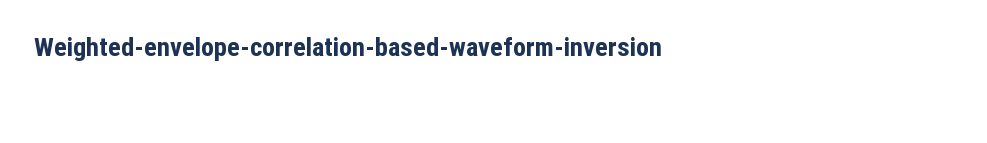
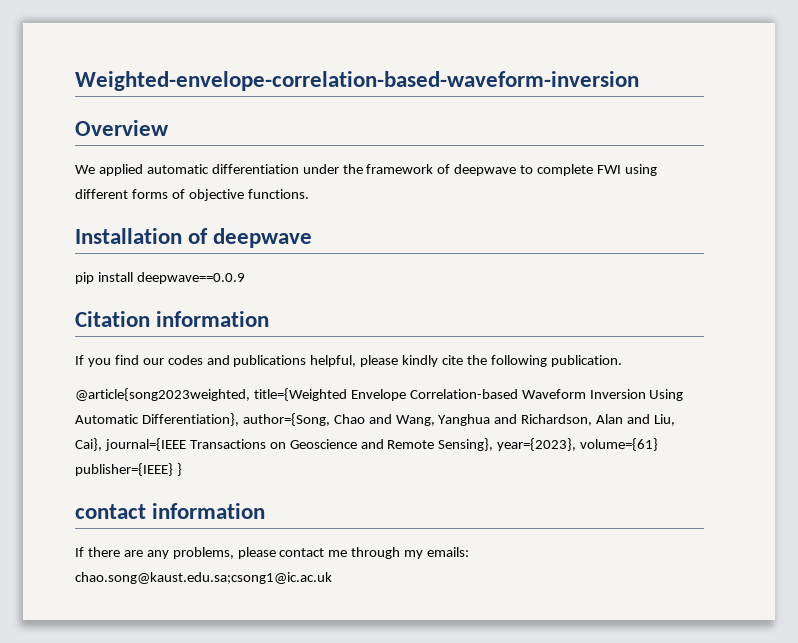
(662, 49) none -> [75,120,169,136] [75,164,657,176] [75,189,309,201] [75,228,313,248] [75,272,245,284] [75,311,270,327] [75,355,622,367] [75,388,684,401] [75,413,676,426] [75,438,659,451] [75,463,182,476] [75,503,266,519] [75,547,470,559] [75,572,332,584] // Overview // We applied automatic differentiation under the framework of deepwave to complete FWI using different forms of objective functions. // Installation of deepwave // pip install deepwave==0.0.9 // Citation information // If you find our codes and publications helpful, please kindly cite the following publication. // @article{song2023weighted, title={Weighted Envelope Correlation-based Waveform Inversion Using Automatic Differentiation}, author={Song, Chao and Wang, Yanghua and Richardson, Alan and Liu, Cai}, journal={IEEE Transactions on Geoscience and Remote Sensing}, year={2023}, volume={61} publisher={IEEE} } // contact information // If there are any problems, please contact me through my emails: chao.song@kaust.edu.sa;csong1@ic.ac.uk

